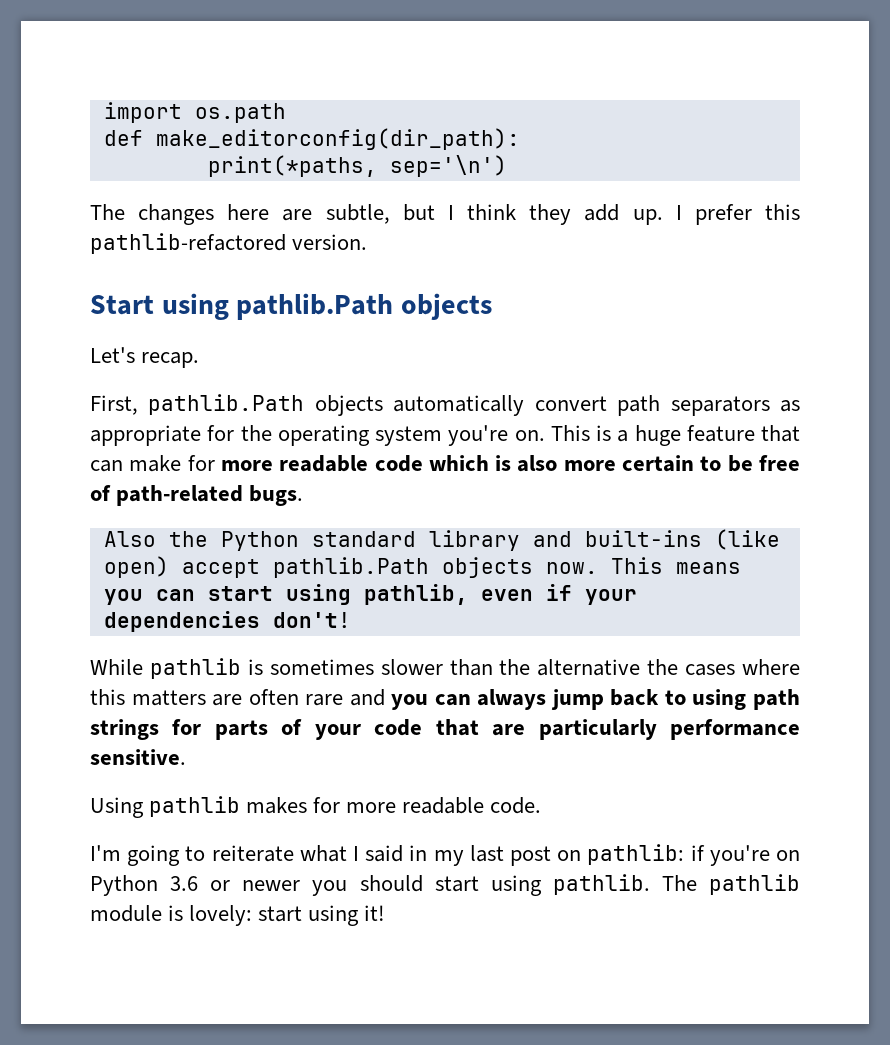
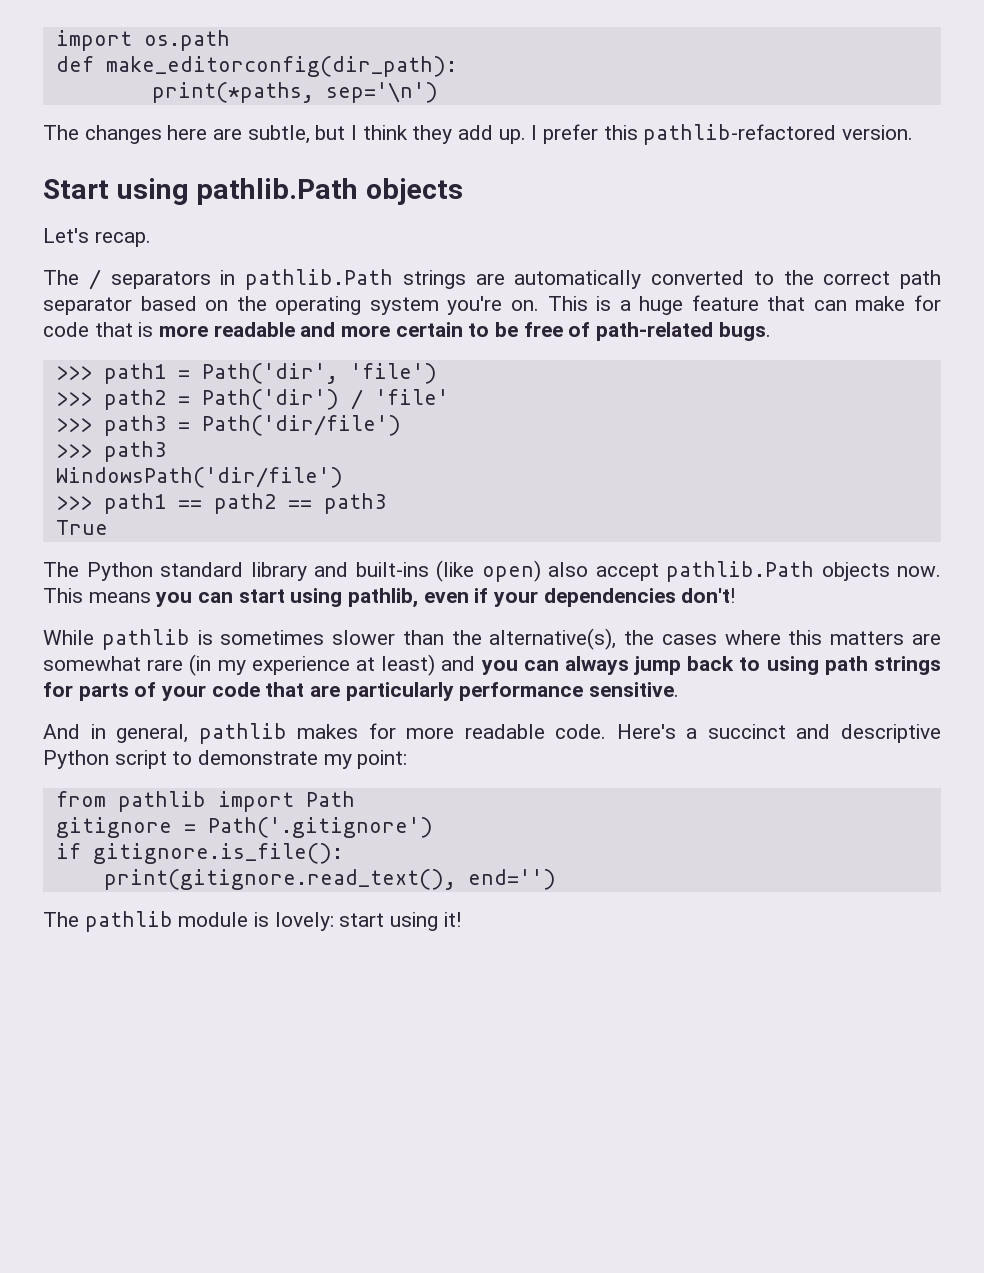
[90,394,801,416] [90,425,235,446] First, pathlib.Path objects automatically convert path separators as appropriate for -> [43,269,941,290] [43,296,229,315] The / separators in pathlib.Path strings are automatically converted to the correct path separator based on
[220,455,558,472] more readable code which is also -> [43,322,336,337] code that is more readable and
[103,531,208,547] Also the -> [55,363,437,384] [55,389,449,410] [55,415,401,436] [55,441,166,462] [55,467,343,488] [55,493,386,514] [55,520,108,535] [43,562,79,577] >>> path1 = Path('dir', 'file') // >>> path2 = Path('dir') / 'file' // >>> path3 = Path('dir/file') // >>> path3 // WindowsPath('dir/file') // >>> path1 == path2 == path3 // True // The
(169, 567) none -> [548,562,588,577] also
[537,659,641,676] alternative -> [489,628,617,650] alternative(s),
[248,689,344,706] often rare -> [43,654,436,676] somewhat rare (in my experience at least)
[90,797,144,818] Using -> [43,724,189,743] And in general,
[90,844,800,866] [90,874,650,896] // I'm going to reiterate what I said in my last post on pathlib: if you're on Python 3.6 or newer you should start using pathlib. -> [616,724,942,743] [43,750,408,769] [55,791,355,812] [55,817,433,838] [55,843,343,864] [103,869,556,890] Here's a succinct and descriptive Python script to demonstrate my point: // from pathlib import Path // gitignore = Path('.gitignore') // if gitignore.is_file(): // print(gitignore.read_text(), end='') //

